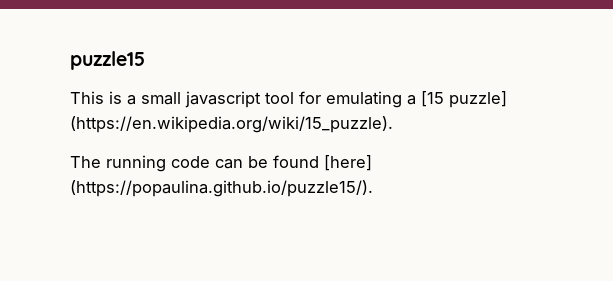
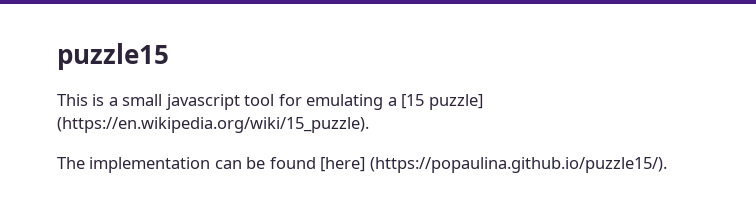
[106,155,210,172] running code -> [89,157,211,173] implementation

